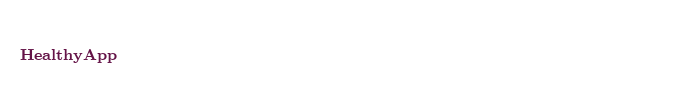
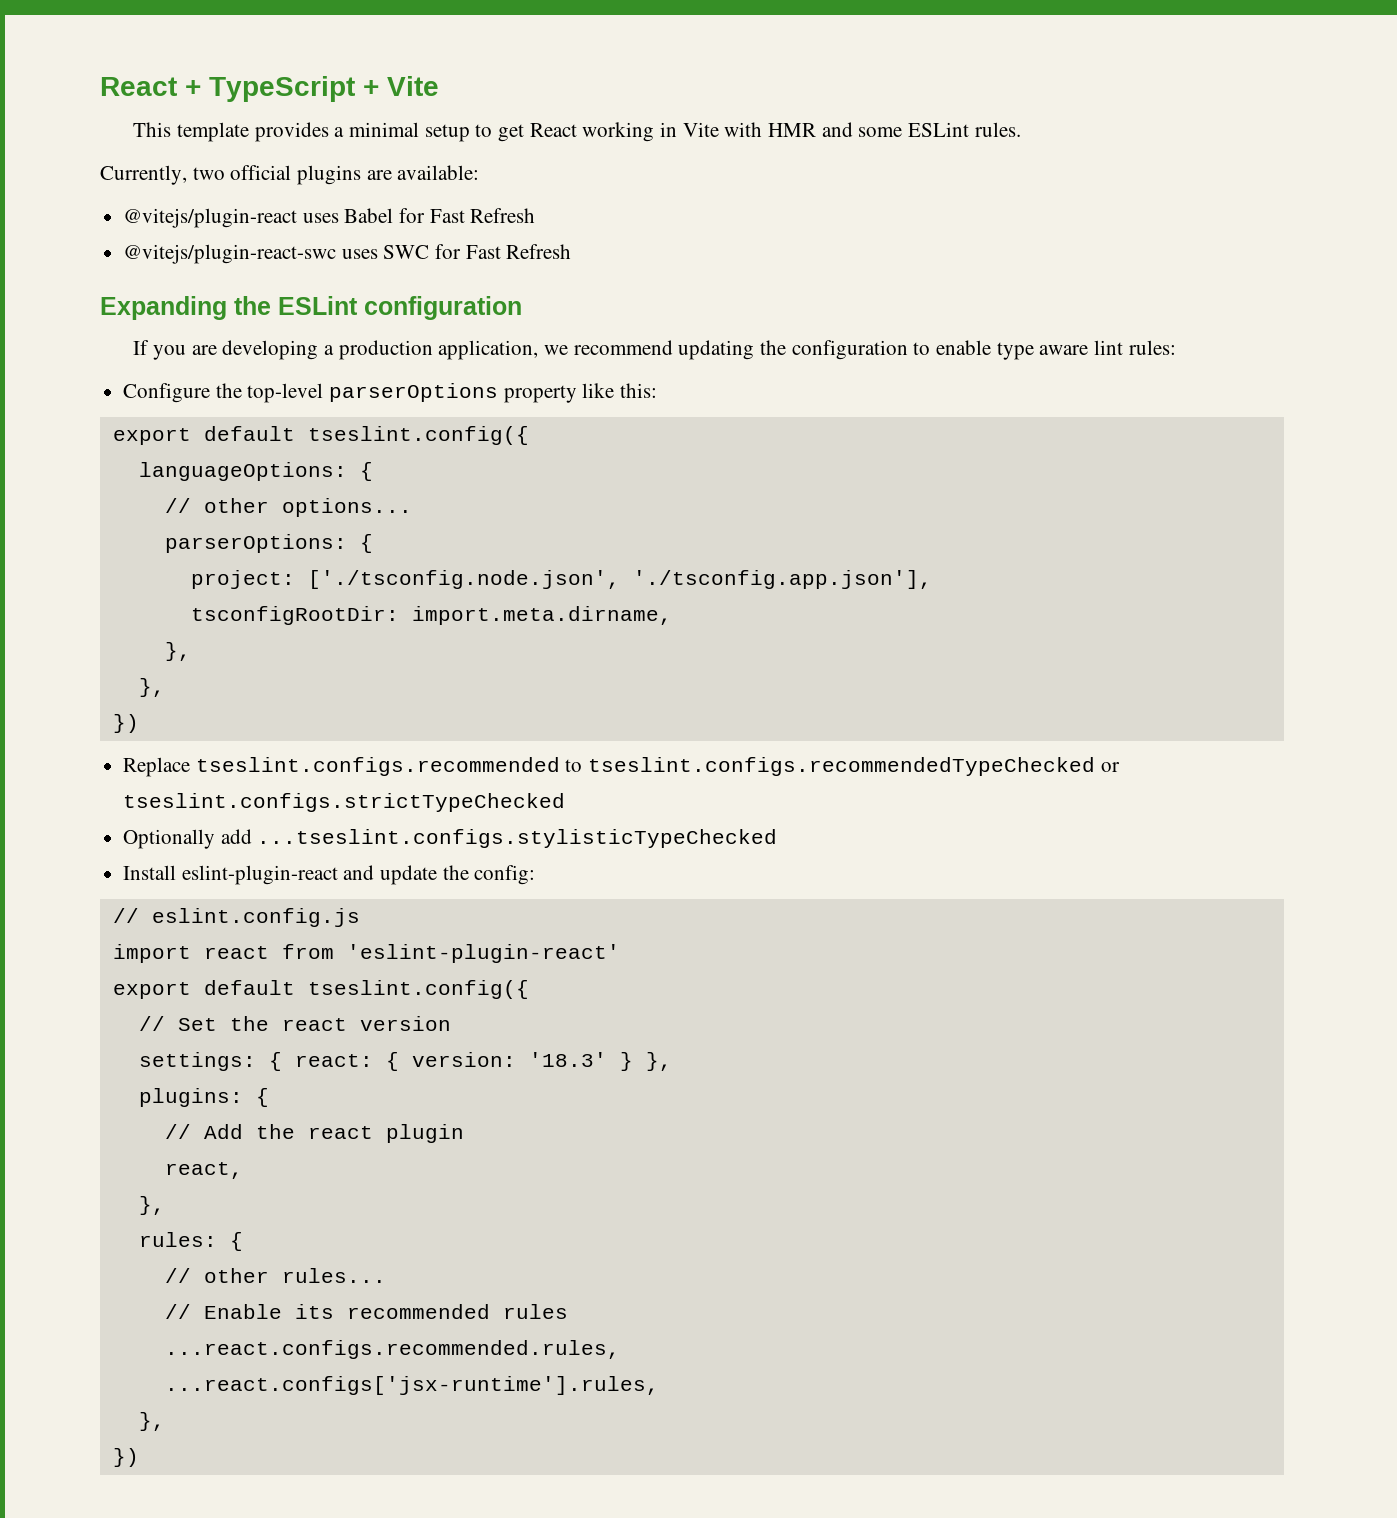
[20,49,117,63] HealthyApp -> [100,76,439,102] [133,122,1021,142] [100,165,480,185] [123,208,536,228] [123,244,572,264] [100,296,522,320] [133,340,1176,360] [123,383,658,403] [112,426,529,445] [138,462,373,481] [164,498,412,517] [164,534,373,553] [190,570,932,589] [190,606,672,625] [164,642,191,661] [138,678,165,697] [112,714,139,733] [123,757,1120,777] [123,793,566,812] [123,829,778,849] [123,865,536,885] [112,908,360,927] [112,944,620,963] [112,980,529,999] [138,1016,451,1031] [138,1052,672,1071] [138,1088,269,1107] [164,1124,464,1143] [164,1162,243,1179] [138,1196,165,1215] [138,1232,243,1251] [164,1268,386,1283] [164,1304,568,1319] [164,1340,620,1359] [164,1376,659,1395] [138,1412,165,1431] [112,1448,139,1467] React + TypeScript + Vite // This template provides a minimal setup to get React working in Vite with HMR and some ESLint rules. // Currently, two official plugins are available: // @vitejs/plugin-react uses Babel for Fast Refresh // @vitejs/plugin-react-swc uses SWC for Fast Refresh // Expanding the ESLint configuration // If you are developing a production application, we recommend updating the configuration to enable type aware lint rules: // Configure the top-level parserOptions property like this: // export default tseslint.config({ // languageOptions: { // // other options... // parserOptions: { // project: ['./tsconfig.node.json', './tsconfig.app.json'], // tsconfigRootDir: import.meta.dirname, // }, // }, // }) // Replace tseslint.configs.recommended to tseslint.configs.recommendedTypeChecked or tseslint.configs.strictTypeChecked // Optionally add ...tseslint.configs.stylisticTypeChecked // Install eslint-plugin-react and update the config: // // eslint.config.js // import react from 'eslint-plugin-react' // export default tseslint.config({ // // Set the react version // settings: { react: { version: '18.3' } }, // plugins: { // // Add the react plugin // react, // }, // rules: { // // other rules... // // Enable its recommended rules // ...react.configs.recommended.rules, // ...react.configs['jsx-runtime'].rules, // }, // })

